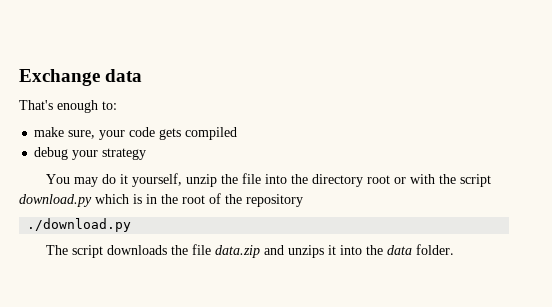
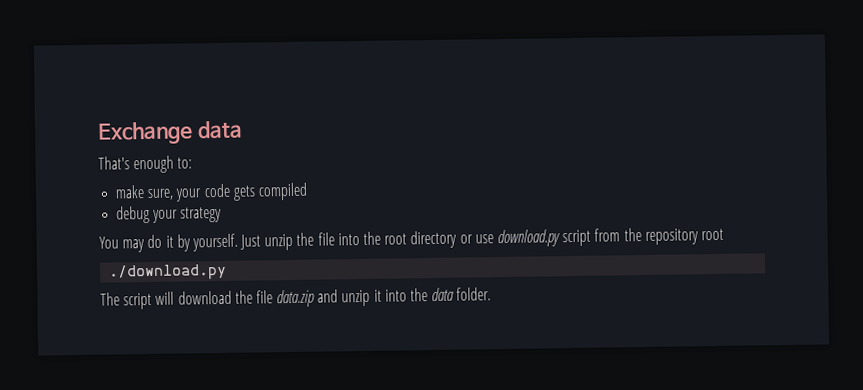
[131,173,182,187] yourself, -> [176,233,262,252] by yourself. Just
[311,174,491,187] [19,193,221,207] directory root or with the script download.py which is in the root of -> [384,228,621,249] root directory or use download.py script from
(303, 200) none -> [700,228,724,241] root
[106,245,167,255] downloads -> [155,290,232,305] will download
[287,245,324,258] unzips -> [341,289,371,307] unzip

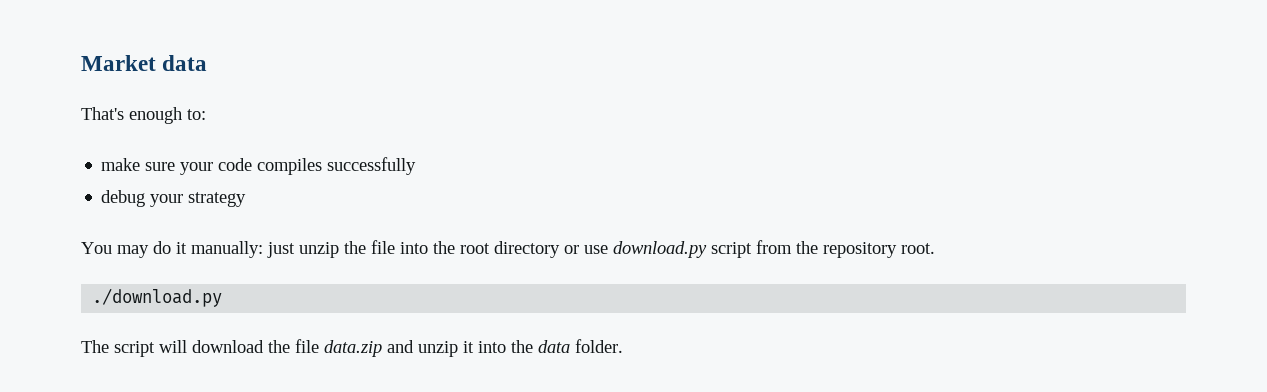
[97,121,193,145] Exchange -> [81,55,156,71] Market
[147,188,175,201] sure, -> [145,162,176,171] sure
[232,182,308,201] gets compiled -> [257,157,417,175] compiles successfully
[176,233,262,252] by yourself. Just -> [191,241,295,258] manually: just
[700,228,724,241] root -> [901,243,935,254] root.

